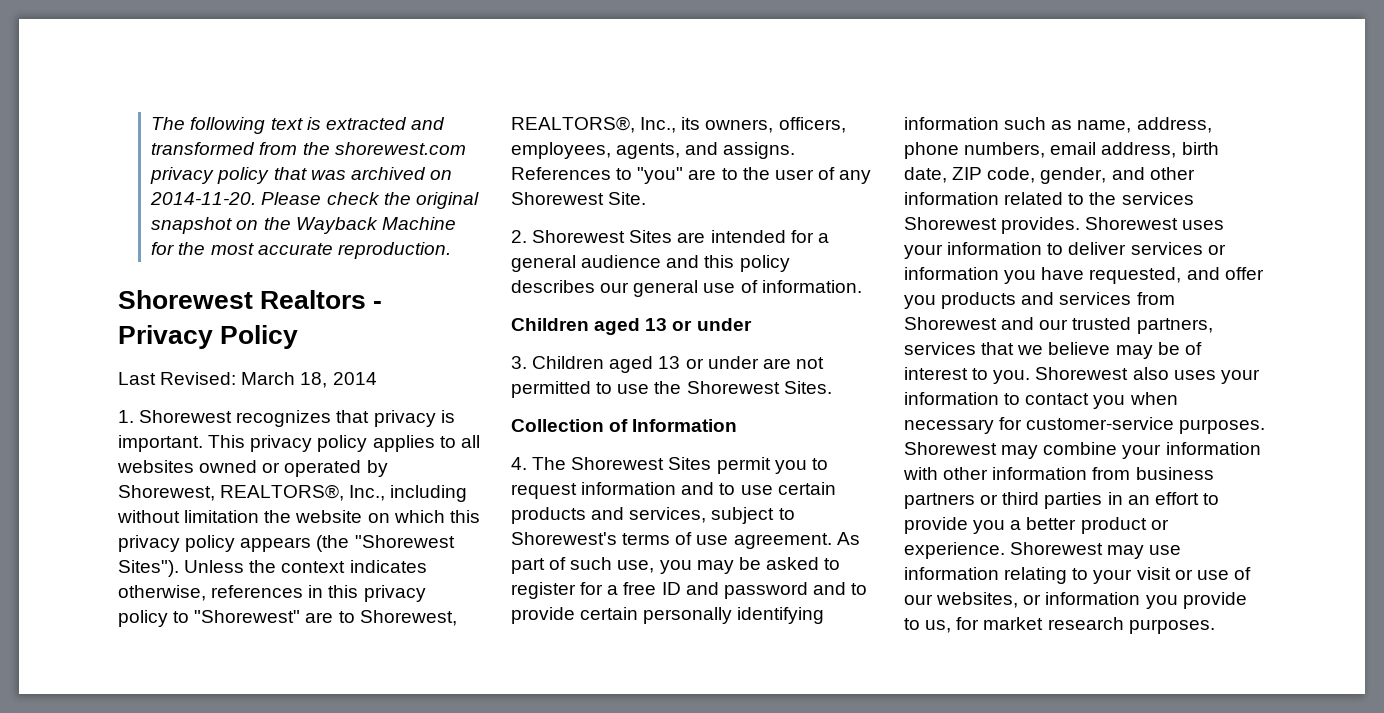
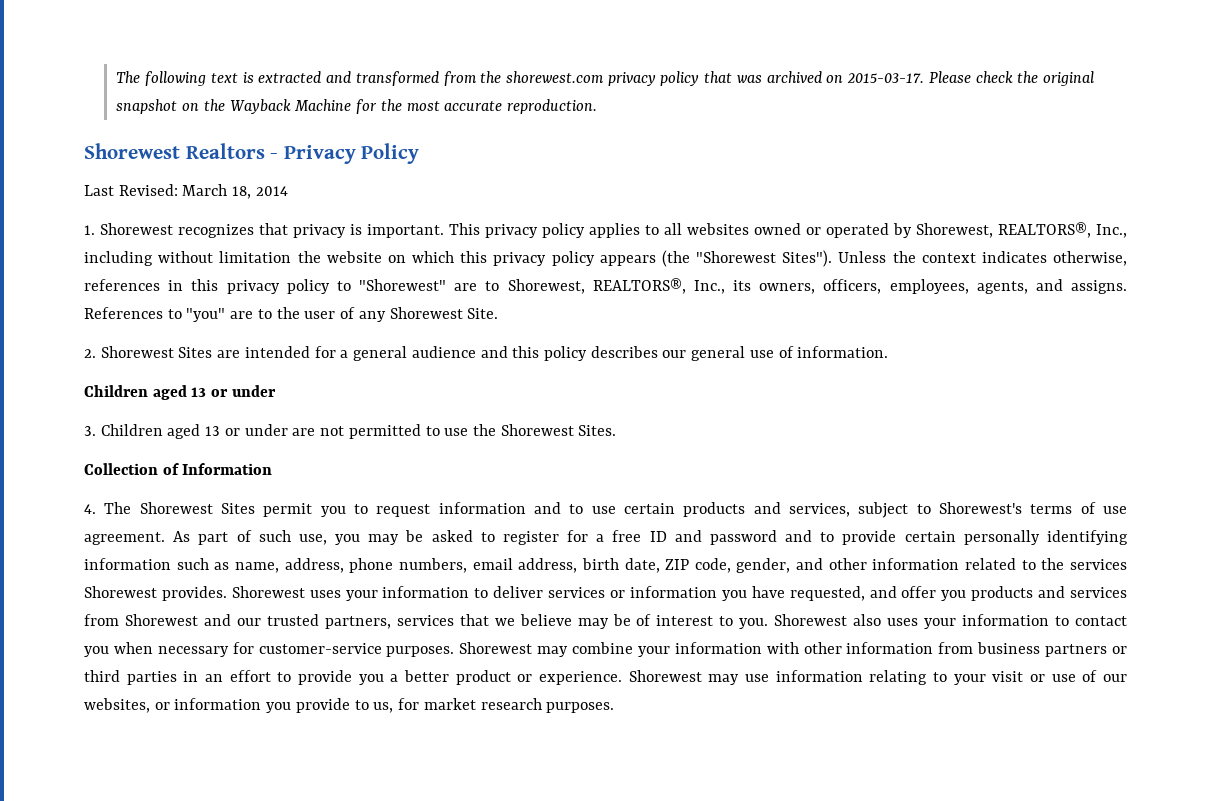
[150,192,257,205] 2014-11-20. -> [847,73,925,84] 2015-03-17.

